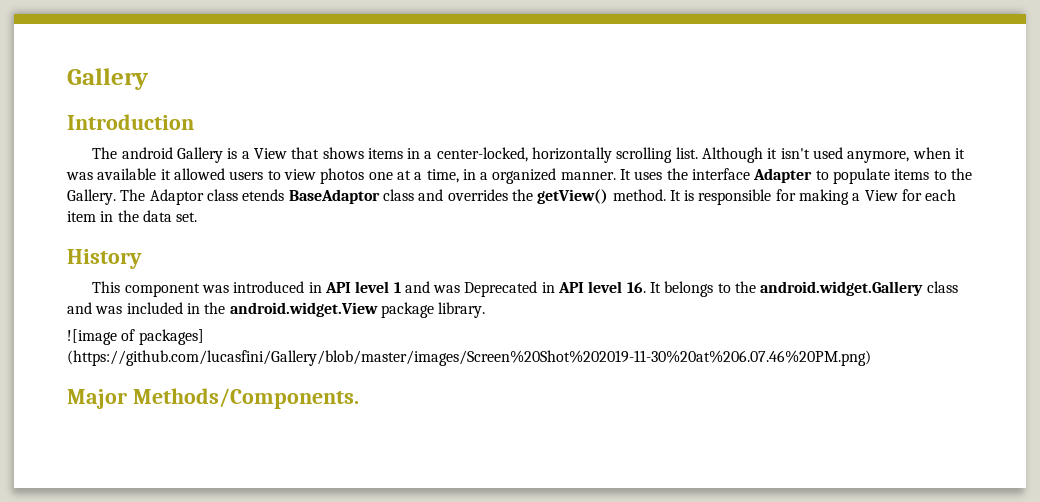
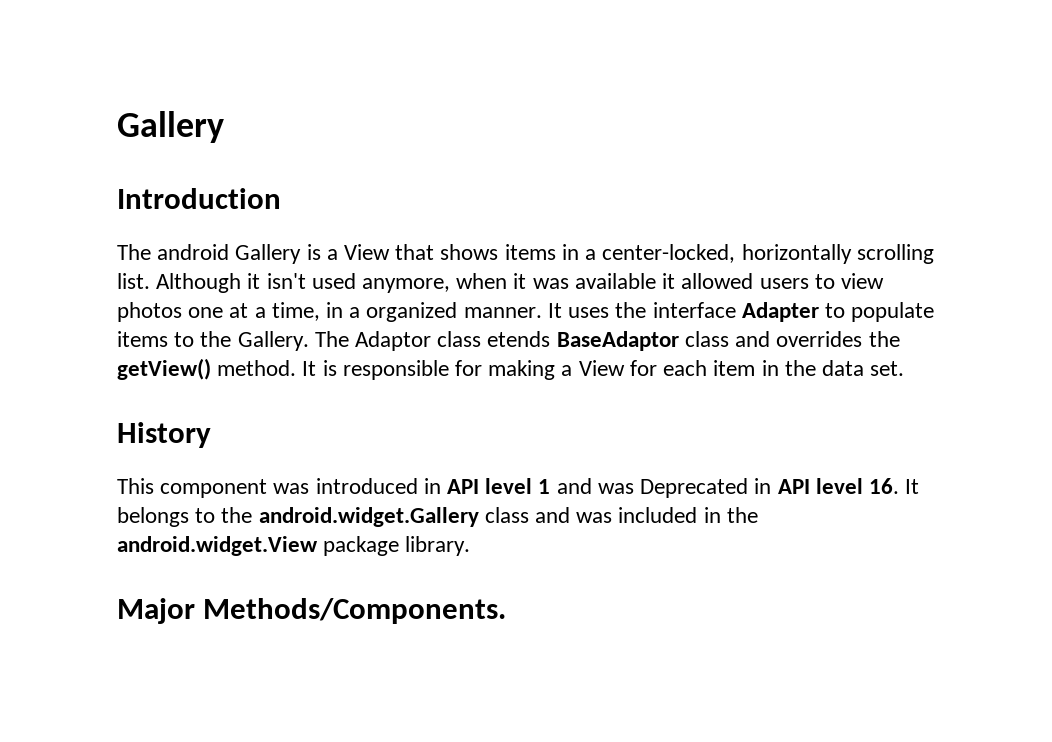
[67,329,204,345] [67,350,871,366] // ![image of packages] (https://github.com/lucasfini/Gallery/blob/master/images/Screen%20Shot%202019-11-30%20at%206.07.46%20PM.png) -> (471, 546) none

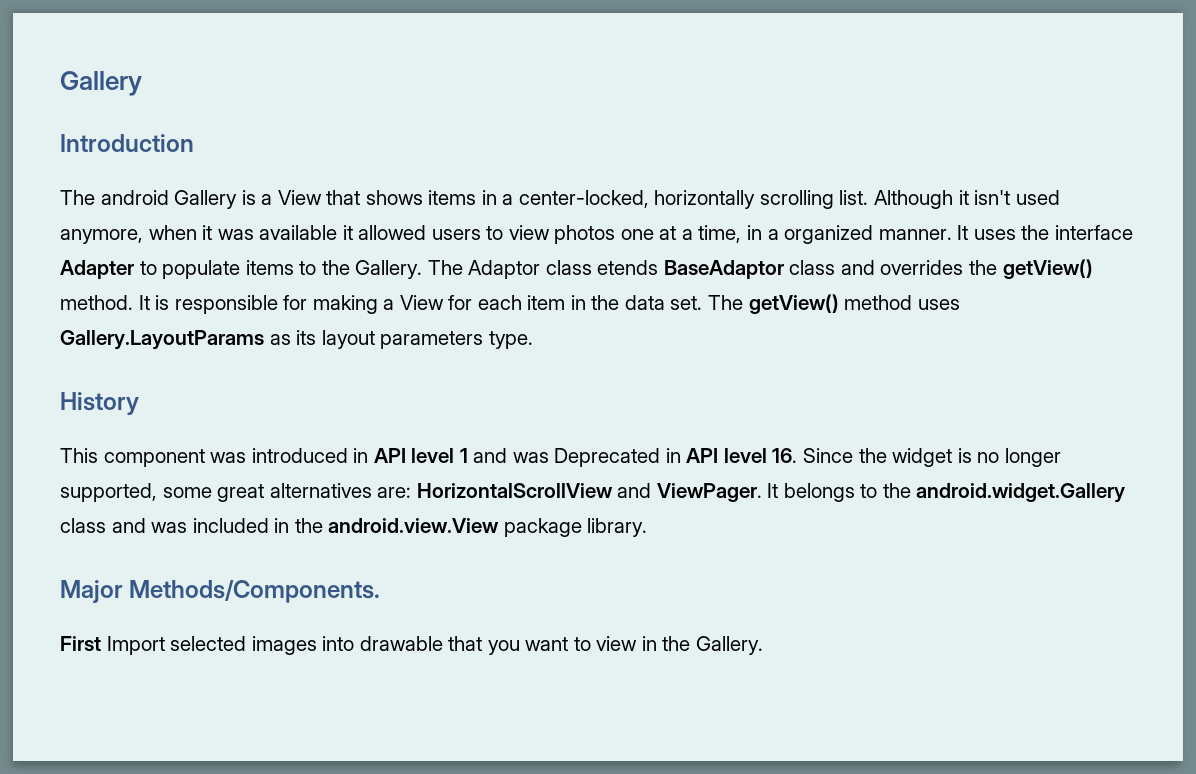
(905, 368) none -> [708,294,960,314] [60,330,533,350] The getView() method uses Gallery.LayoutParams as its layout parameters type.
(899, 486) none -> [803,448,1061,467] [60,483,762,502] Since the widget is no longer supported, some great alternatives are: HorizontalScrollView and ViewPager.
[117,536,318,556] android.widget.View -> [328,518,500,533] android.view.View
(507, 611) none -> [60,636,763,655] // First Import selected images into drawable that you want to view in the Gallery.

